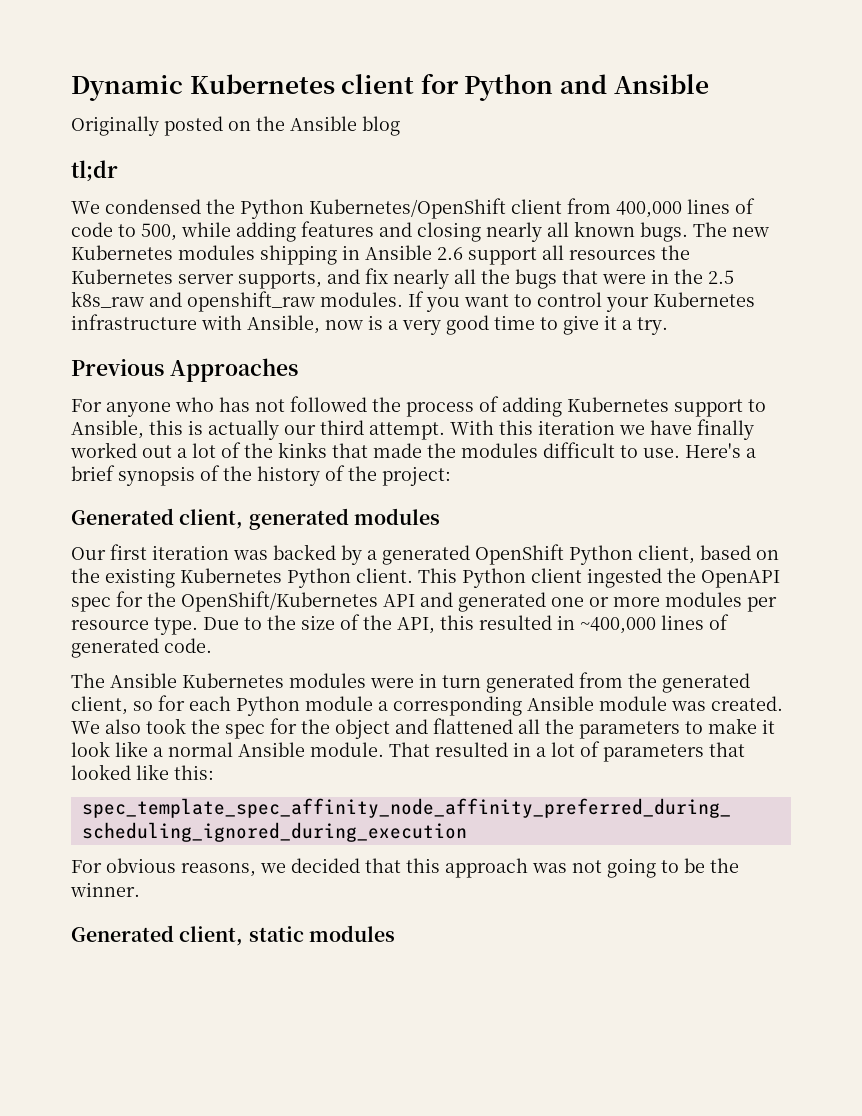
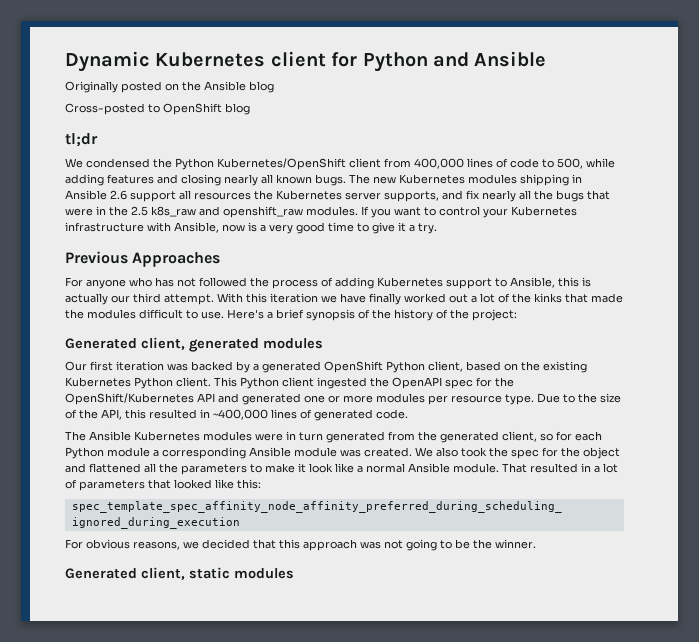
(400, 126) none -> [65,103,250,115] // Cross-posted to OpenShift blog

